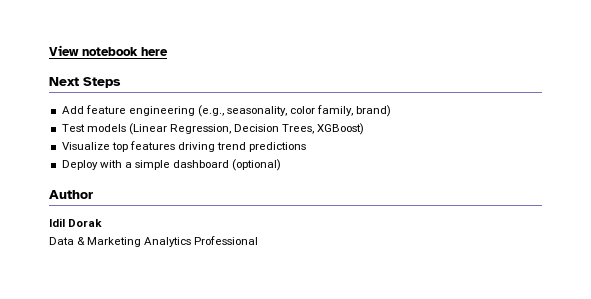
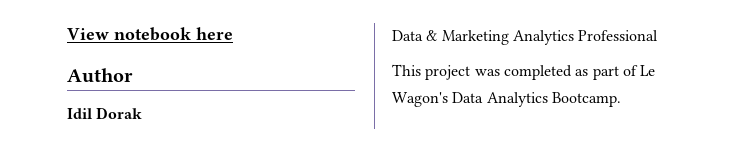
[49,77,121,88] [61,105,392,117] [61,123,365,135] [61,141,307,152] [61,159,282,171] // Next Steps // Add feature engineering (e.g., seasonality, color family, brand) // Test models (Linear Regression, Decision Trees, XGBoost) // Visualize top features driving trend predictions // Deploy with a simple dashboard (optional) -> (233, 33) none
(259, 240) none -> [392,64,656,80] [392,92,621,107] // This project was completed as part of Le Wagon's Data Analytics Bootcamp.

